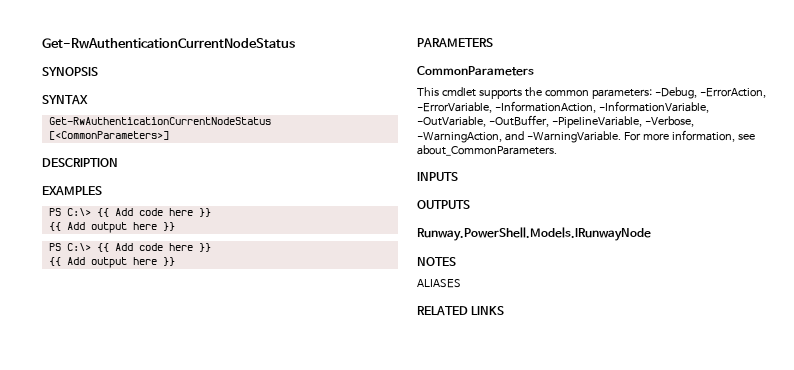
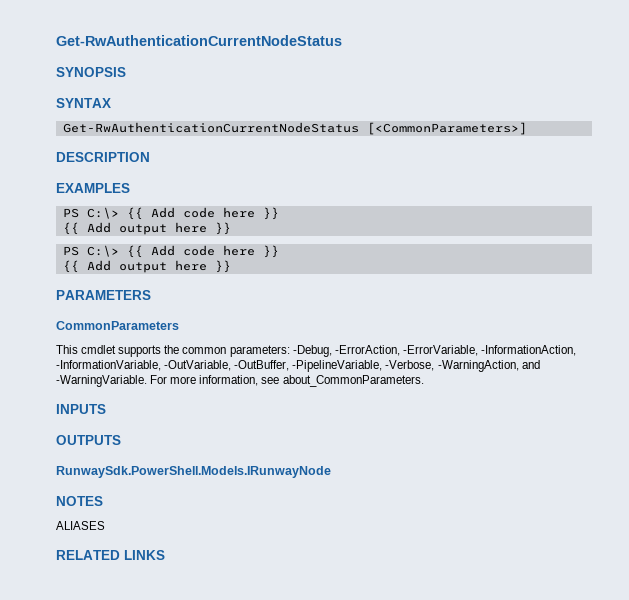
[417,227,651,241] Runway.PowerShell.Models.IRunwayNode -> [56,466,331,478] RunwaySdk.PowerShell.Models.IRunwayNode

